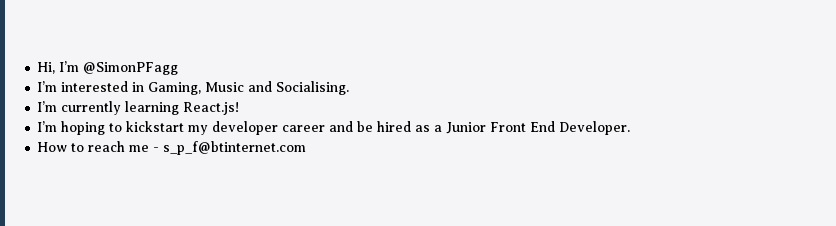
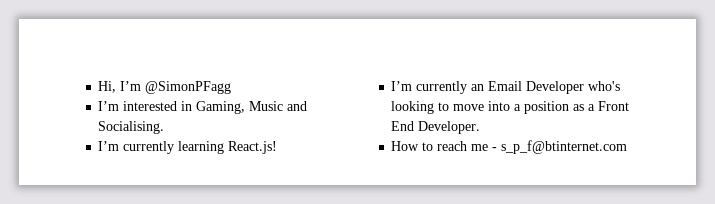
[61,121,412,135] hoping to kickstart my developer career and be hired -> [416,81,621,94] [391,101,570,114] currently an Email Developer who's looking to move into a position
[446,122,487,134] Junior -> (596, 107) none

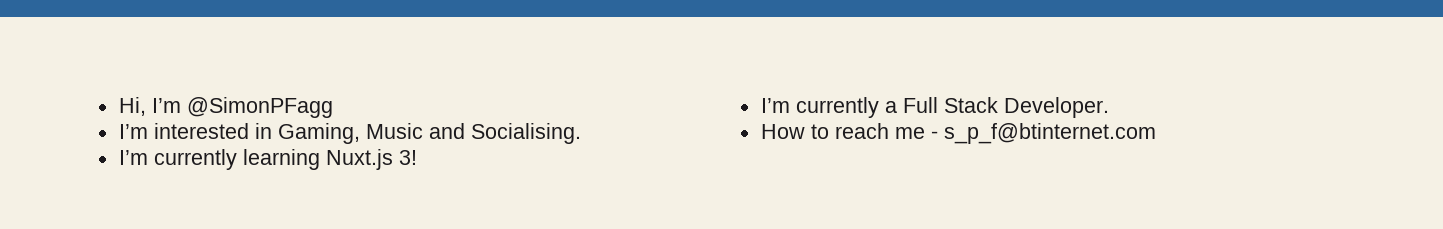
[228,141,278,154] [391,81,621,94] [391,101,630,114] [391,121,415,131] React.js! // I’m currently an Email Developer who's looking to move into a position as a Front End -> [325,149,417,170] [760,97,998,118] Nuxt.js 3! // I’m currently a Full Stack

